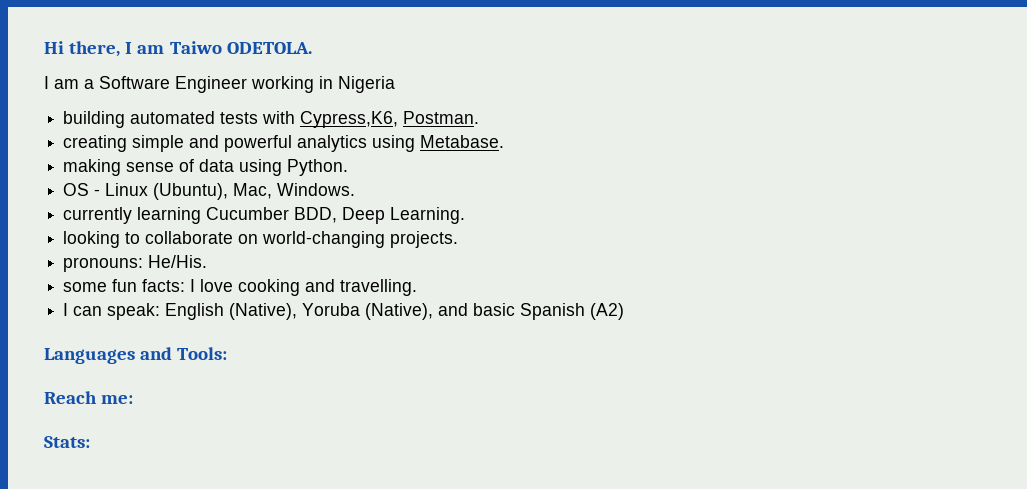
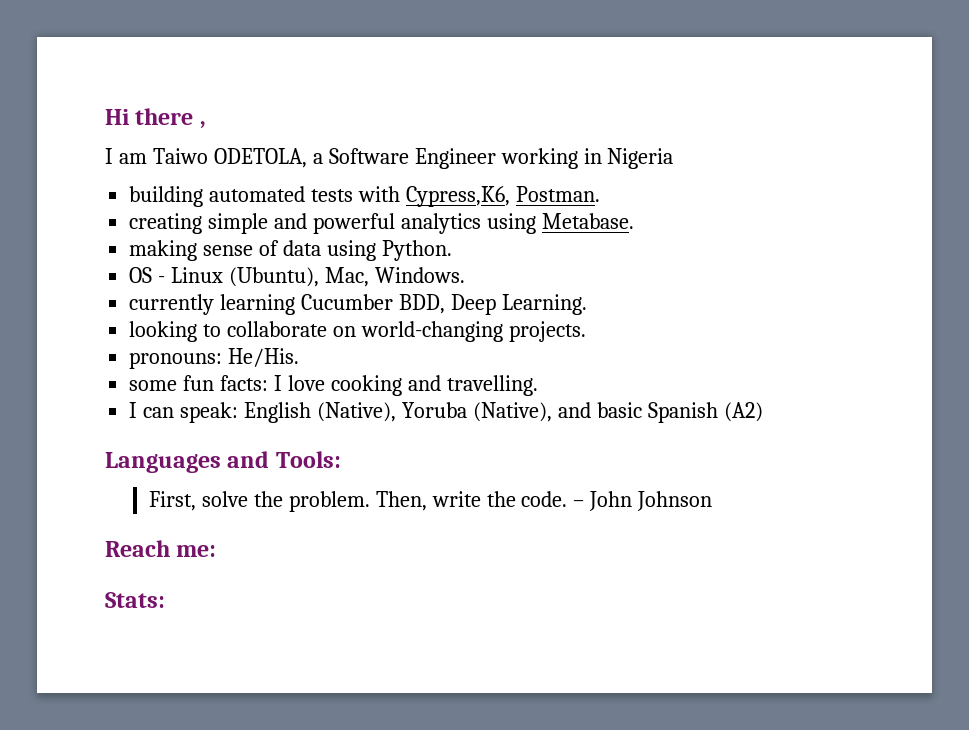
[69,41,121,57] there, -> [135,108,206,129] there , //
[226,42,312,54] [44,76,79,89] ODETOLA. // I am -> [213,148,307,168] ODETOLA,
(228, 353) none -> [148,491,713,512] // First, solve the problem. Then, write the code. – John Johnson

